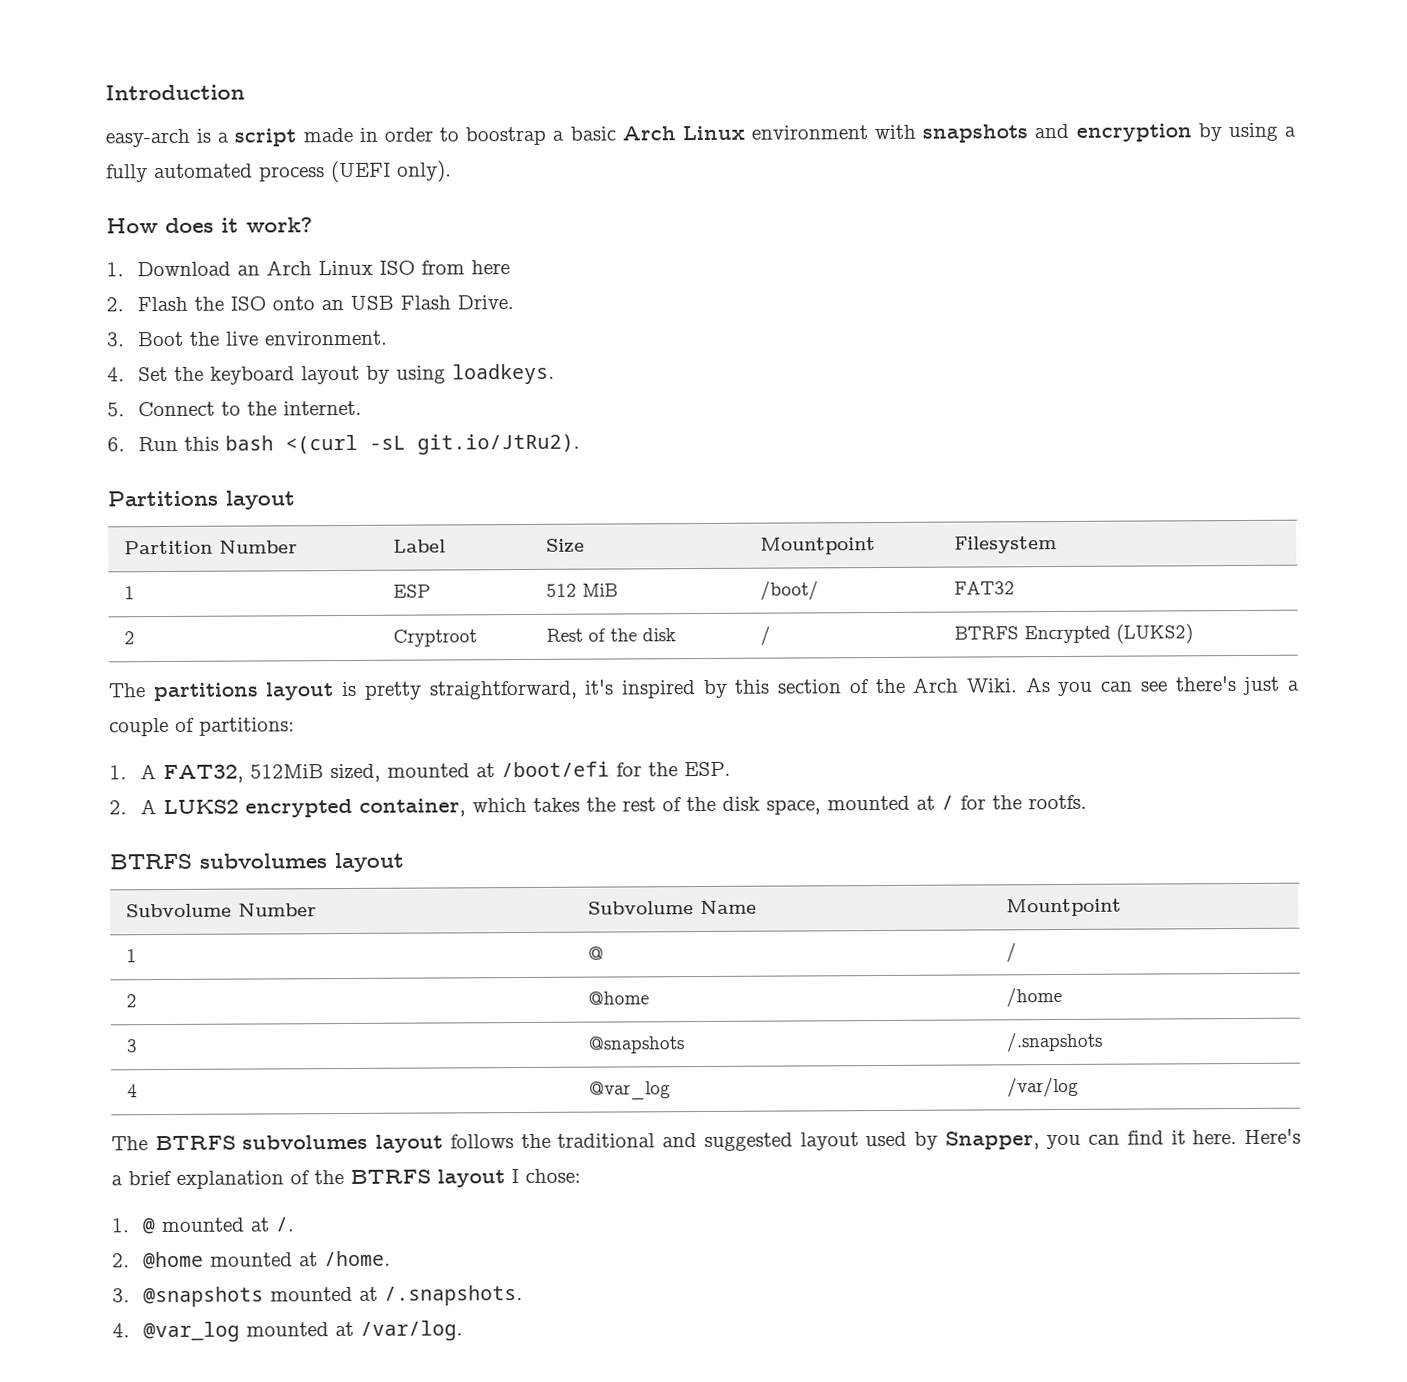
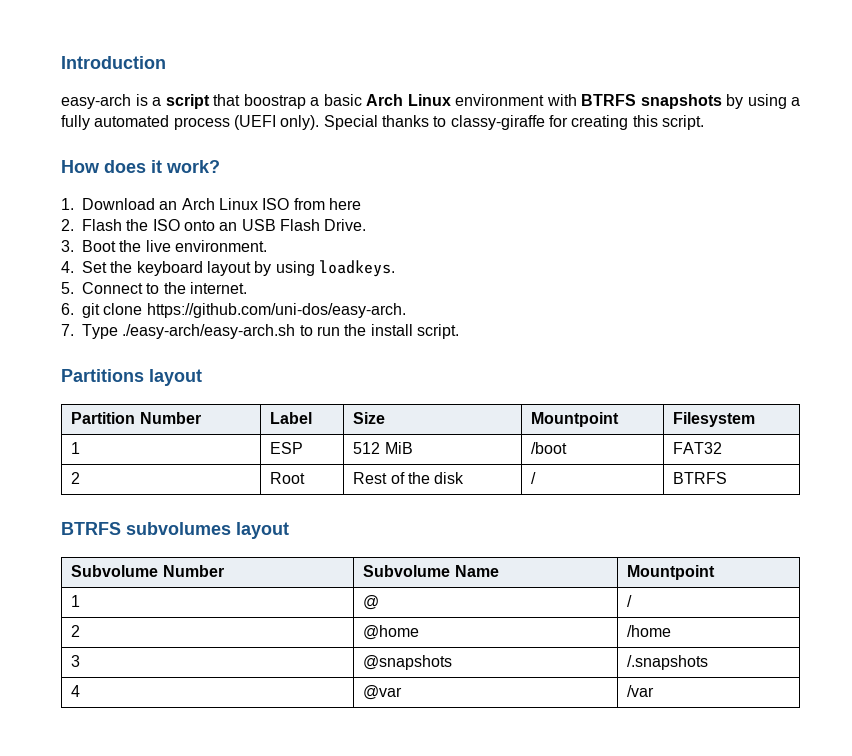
[302,127,460,143] made in order to -> [213,94,240,106] that
[922,123,1192,143] snapshots and encryption -> [581,94,722,109] BTRFS snapshots
(452, 171) none -> [323,115,704,130] Special thanks to classy-giraffe for creating this script.
[138,433,581,455] Run this bash <(curl -sL git.io/JtRu2). -> [82,303,406,318] [61,324,459,339] git clone https://github.com/uni-dos/easy-arch. // 7. Type ./easy-arch/easy-arch.sh to run the install script.
[760,580,820,601] /boot/ -> [531,442,568,454] /boot
[393,629,478,647] Cryptroot -> [270,472,306,484] Root
[1024,623,1194,644] [108,676,1300,702] [109,717,295,737] [109,761,732,784] [109,794,1088,818] Encrypted (LUKS2) // The partitions layout is pretty straightforward, it's inspired by this section of the Arch Wiki. As you can see there's just a couple of partitions: // 1. A FAT32, 512MiB sized, mounted at /boot/efi for the ESP. // 2. A LUKS2 encrypted container, which takes the rest of the disk space, mounted at / for the rootfs. -> (728, 478) none
[589,1081,672,1100] [1007,1076,1080,1098] [111,1128,1301,1153] [111,1168,581,1189] [111,1217,296,1235] [112,1250,392,1270] [112,1285,524,1308] [112,1320,464,1343] @var_log | /var/log // The BTRFS subvolumes layout follows the traditional and suggested layout used by Snapper, you can find it here. Here's a brief explanation of the BTRFS layout I chose: // 1. @ mounted at /. // 2. @home mounted at /home. // 3. @snapshots mounted at /.snapshots. // 4. @var_log mounted at /var/log. -> [363,685,403,700] [627,685,655,697] @var | /var

